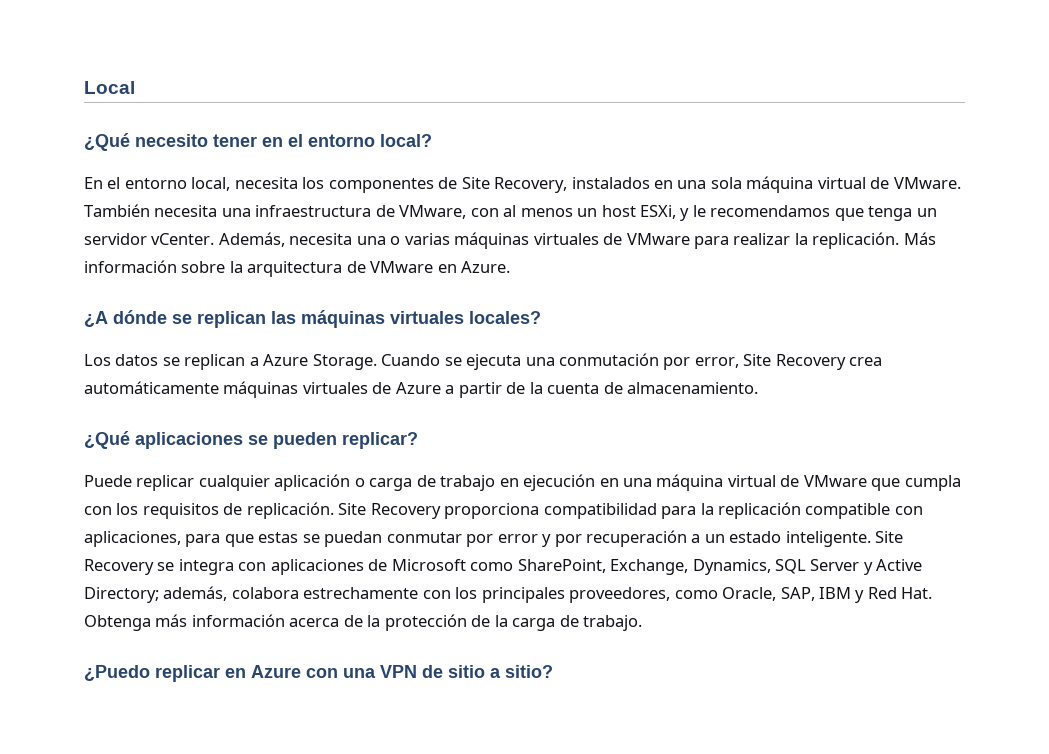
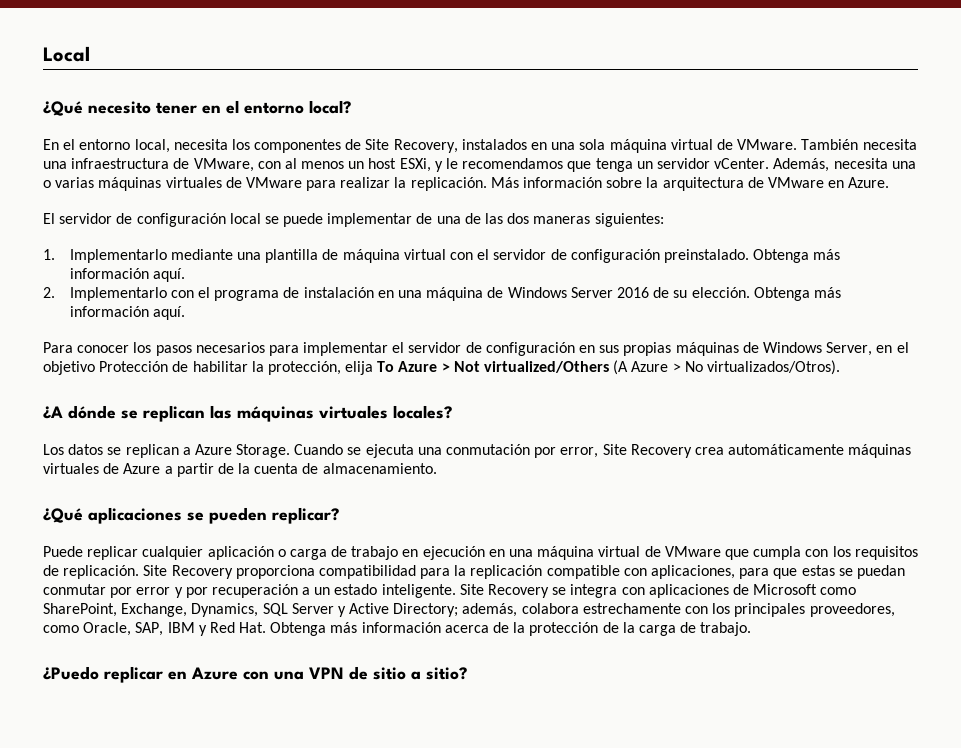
(511, 267) none -> [43,213,664,227] [43,249,841,263] [69,268,185,282] [43,287,841,301] [69,306,185,320] [43,342,909,356] [43,360,840,375] // El servidor de configuración local se puede implementar de una de las dos maneras siguientes: // 1. Implementarlo mediante una plantilla de máquina virtual con el servidor de configuración preinstalado. Obtenga más información aquí. // 2. Implementarlo con el programa de instalación en una máquina de Windows Server 2016 de su elección. Obtenga más información aquí. // Para conocer los pasos necesarios para implementar el servidor de configuración en sus propias máquinas de Windows Server, en el objetivo Protección de habilitar la protección, elija To Azure > Not virtualized/Others (A Azure > No virtualizados/Otros).

